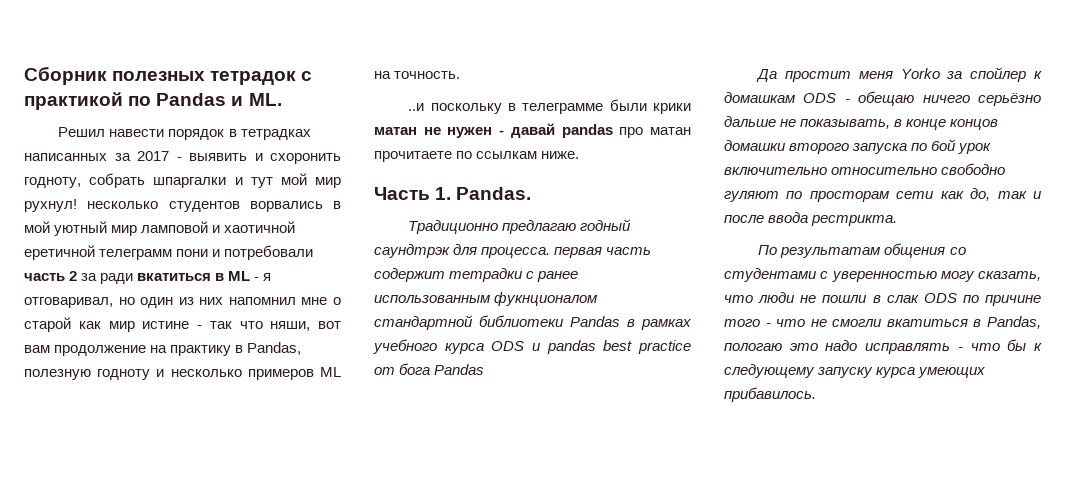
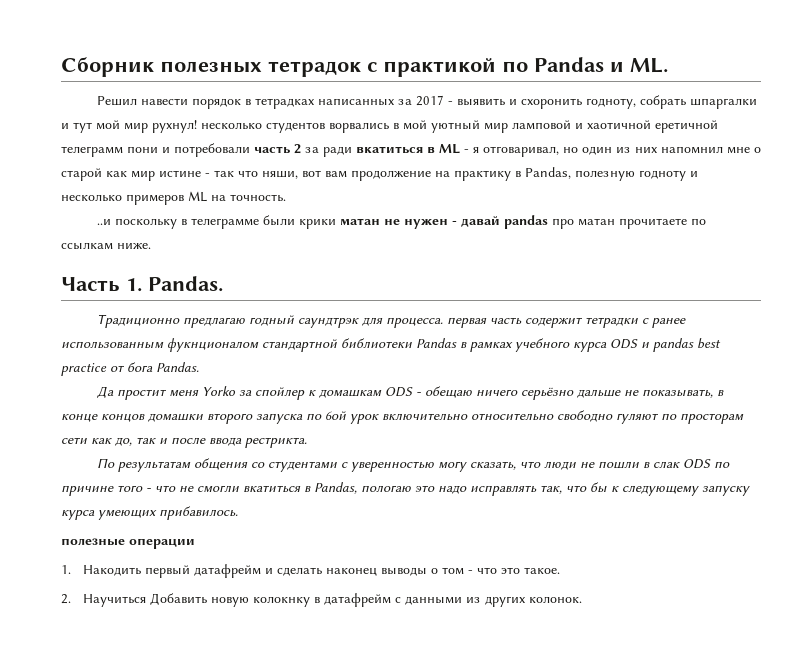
[434,364,485,375] Pandas -> [156,362,199,372] Pandas.
[957,347,963,351] - -> [540,485,562,494] так,
(816, 394) none -> [61,538,195,549] [61,564,561,578] [61,593,583,607] // полезные операции // 1. Накодить первый датафрейм и сделать наконец выводы о том - что это такое. // 2. Научиться Добавить новую колокнку в датафрейм с данными из других колонок.

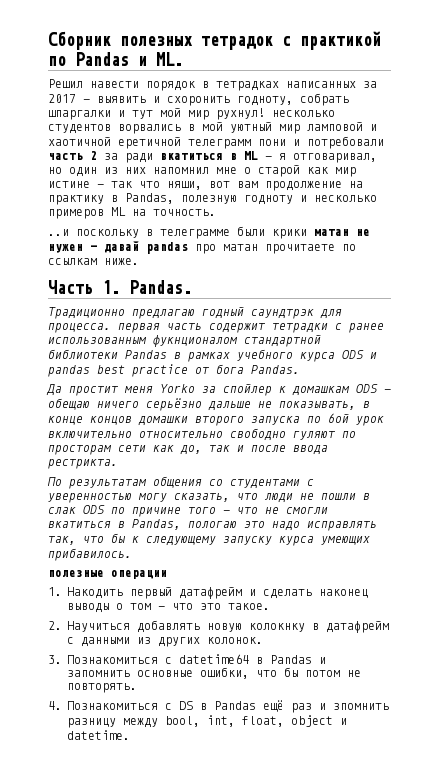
[150,593,208,605] Добавить -> [137,620,200,633] добавлять
(583, 599) none -> [48,654,326,664] [67,667,361,679] [67,683,137,693] [48,700,389,713] [67,715,347,728] [67,730,130,740] // 3. Познакомиться с datetime64 в Pandas и запомнить основные ошибки, что бы потом не повторять. // 4. Познакомиться с DS в Pandas ещё раз и зпомнить разницу между bool, int, float, object и datetime.

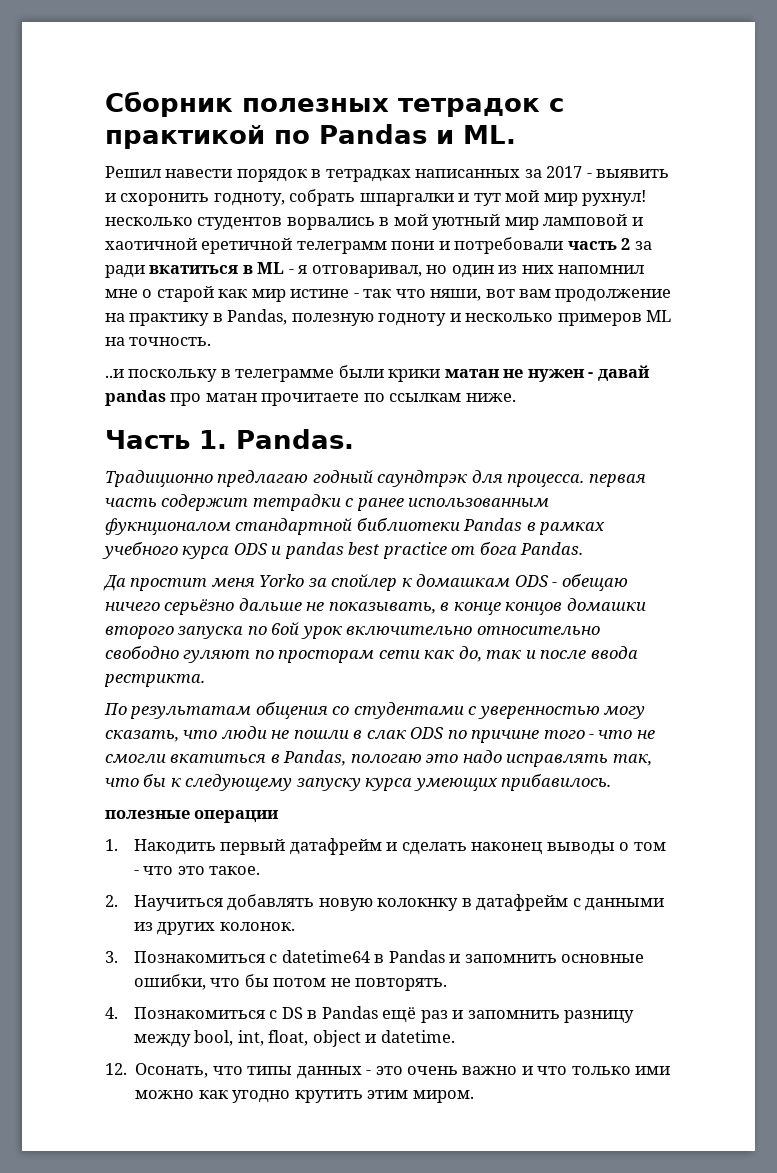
[333,703,389,710] зпомнить -> [467,1010,560,1019] запомнить
(130, 735) none -> [105,1063,671,1079] [135,1090,474,1103] // 12. Осонать, что типы данных - это очень важно и что только ими можно как угодно крутить этим миром.

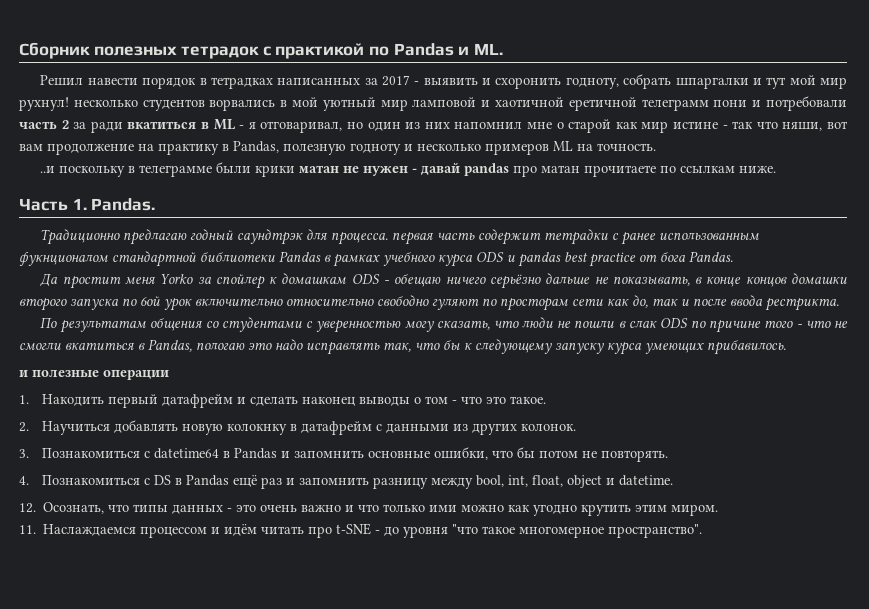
(612, 782) none -> [19,370,28,377] и
[135,1063,209,1078] Осонать, -> [43,502,105,514] Осознать,
(474, 1096) none -> [19,523,703,538] // 11. Наслаждаемся процессом и идём читать про t-SNE - до уровня "что такое многомерное пространство".

